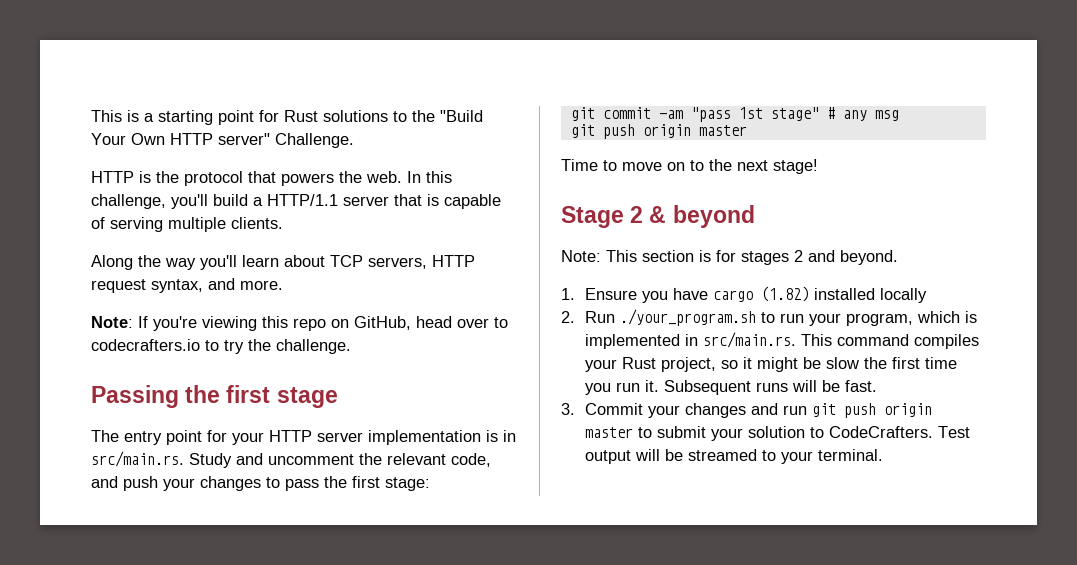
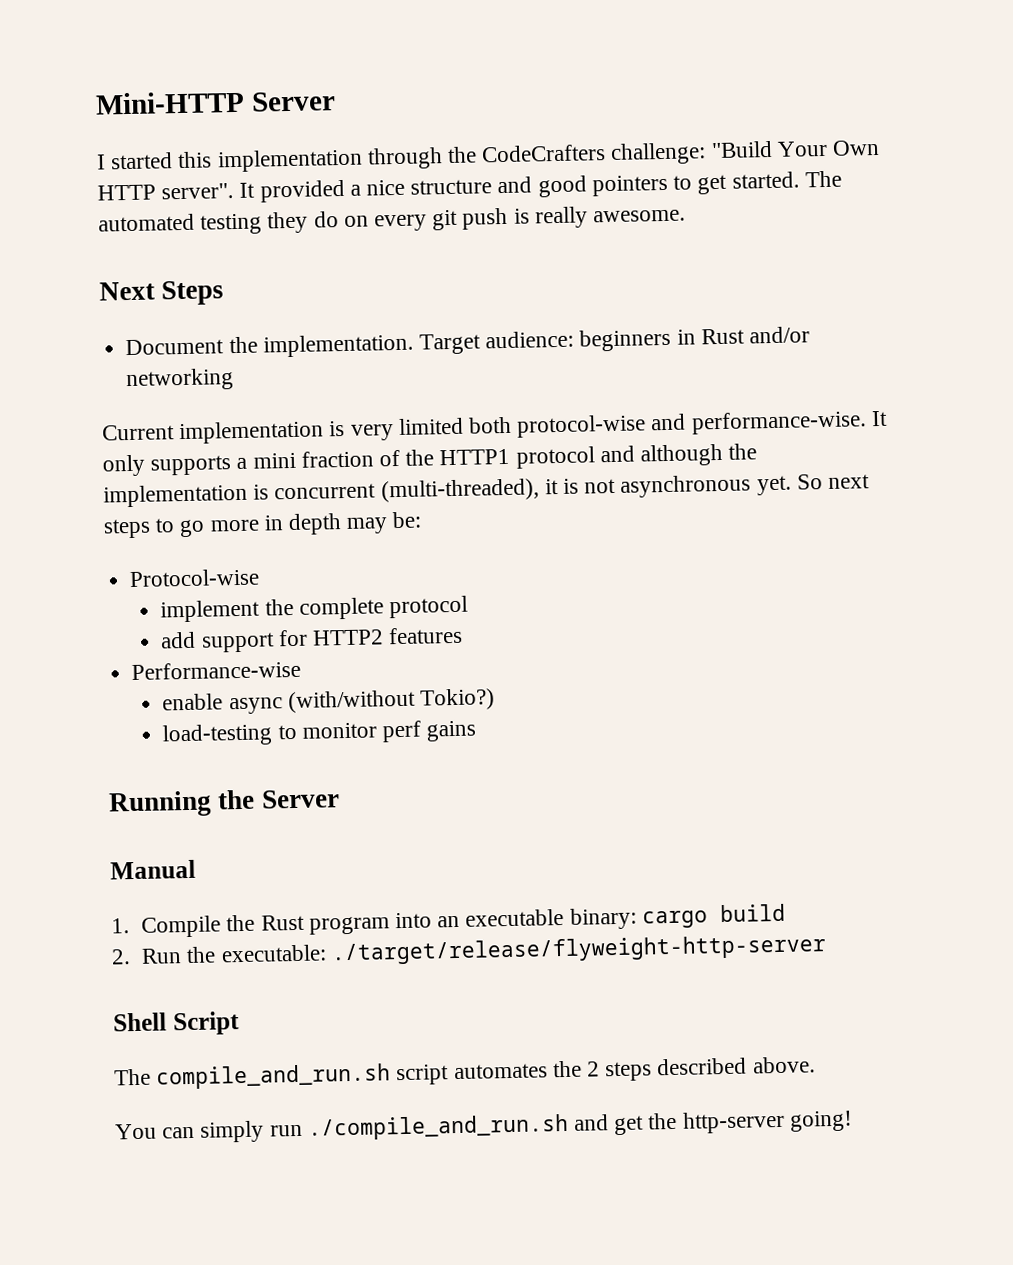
[91,110,483,125] [91,133,354,148] [91,171,452,186] [91,194,501,209] [91,217,283,232] [91,255,475,270] [91,278,283,293] [91,316,508,331] [91,339,351,354] [91,385,338,408] [91,430,516,445] [91,451,491,468] [91,476,430,491] [570,107,899,122] [570,124,747,139] [561,159,818,174] [561,205,755,228] [561,250,898,265] [561,286,928,303] [561,309,978,326] [585,332,980,349] [585,357,958,372] [585,380,878,395] [561,403,933,418] [585,426,971,441] [585,449,884,464] This is a starting point for Rust solutions to the "Build Your Own HTTP server" Challenge. // HTTP is the protocol that powers the web. In this challenge, you'll build a HTTP/1.1 server that is capable of serving multiple clients. // Along the way you'll learn about TCP servers, HTTP request syntax, and more. // Note: If you're viewing this repo on GitHub, head over to codecrafters.io to try the challenge. // Passing the first stage // The entry point for your HTTP server implementation is in src/main.rs. Study and uncomment the relevant code, and push your changes to pass the first stage: // git commit -am "pass 1st stage" # any msg // git push origin master // Time to move on to the next stage! // Stage 2 & beyond // Note: This section is for stages 2 and beyond. // 1. Ensure you have cargo (1.82) installed locally // 2. Run ./your_program.sh to run your program, which is implemented in src/main.rs. This command compiles your Rust project, so it might be slow the first time you run it. Subsequent runs will be fast. // 3. Commit your changes and run git push origin master to submit your solution to CodeCrafters. Test output will be streamed to your terminal. -> [95,90,336,115] [97,139,881,173] [97,170,842,203] [98,206,687,235] [99,280,225,306] [125,326,810,358] [126,368,235,392] [102,410,888,445] [102,443,758,477] [103,474,871,508] [103,511,423,539] [129,568,261,588] [160,595,469,623] [160,626,464,653] [131,660,302,681] [162,688,496,715] [162,720,478,747] [108,789,340,818] [110,859,196,880] [111,903,786,938] [111,934,827,966] [113,1011,240,1036] [114,1056,816,1090] [115,1110,853,1143] Mini-HTTP Server // I started this implementation through the CodeCrafters challenge: "Build Your Own HTTP server". It provided a nice structure and good pointers to get started. The automated testing they do on every git push is really awesome. // Next Steps // Document the implementation. Target audience: beginners in Rust and/or networking // Current implementation is very limited both protocol-wise and performance-wise. It only supports a mini fraction of the HTTP1 protocol and although the implementation is concurrent (multi-threaded), it is not asynchronous yet. So next steps to go more in depth may be: // Protocol-wise // implement the complete protocol // add support for HTTP2 features // Performance-wise // enable async (with/without Tokio?) // load-testing to monitor perf gains // Running the Server // Manual // 1. Compile the Rust program into an executable binary: cargo build // 2. Run the executable: ./target/release/flyweight-http-server // Shell Script // The compile_and_run.sh script automates the 2 steps described above. // You can simply run ./compile_and_run.sh and get the http-server going!

